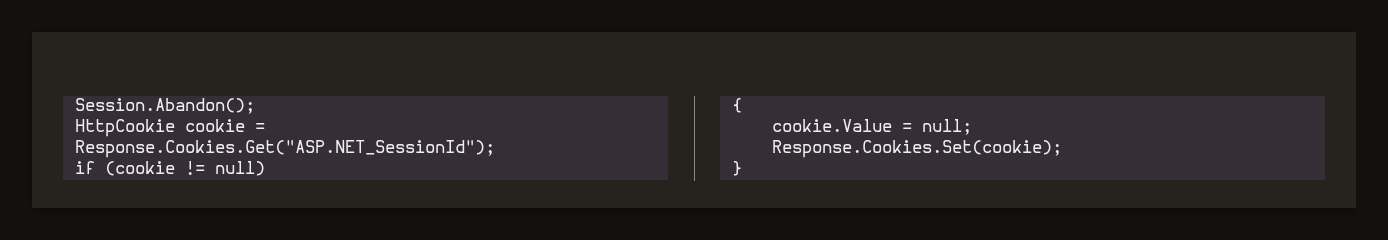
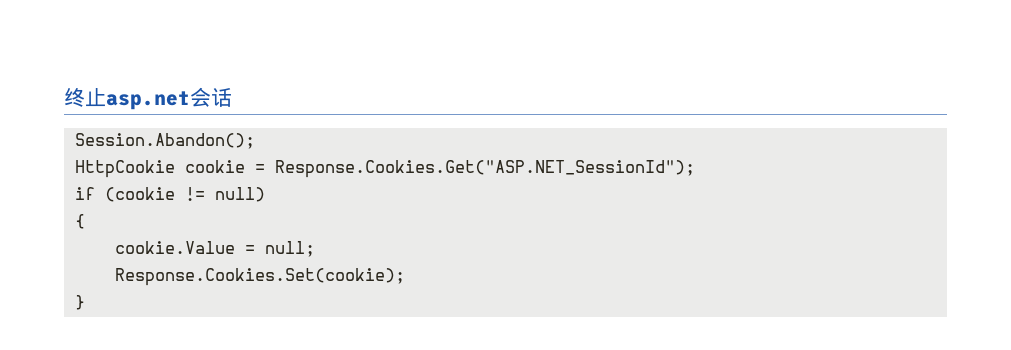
(74, 106) none -> [64,87,232,110] 终止asp.net会话 //

